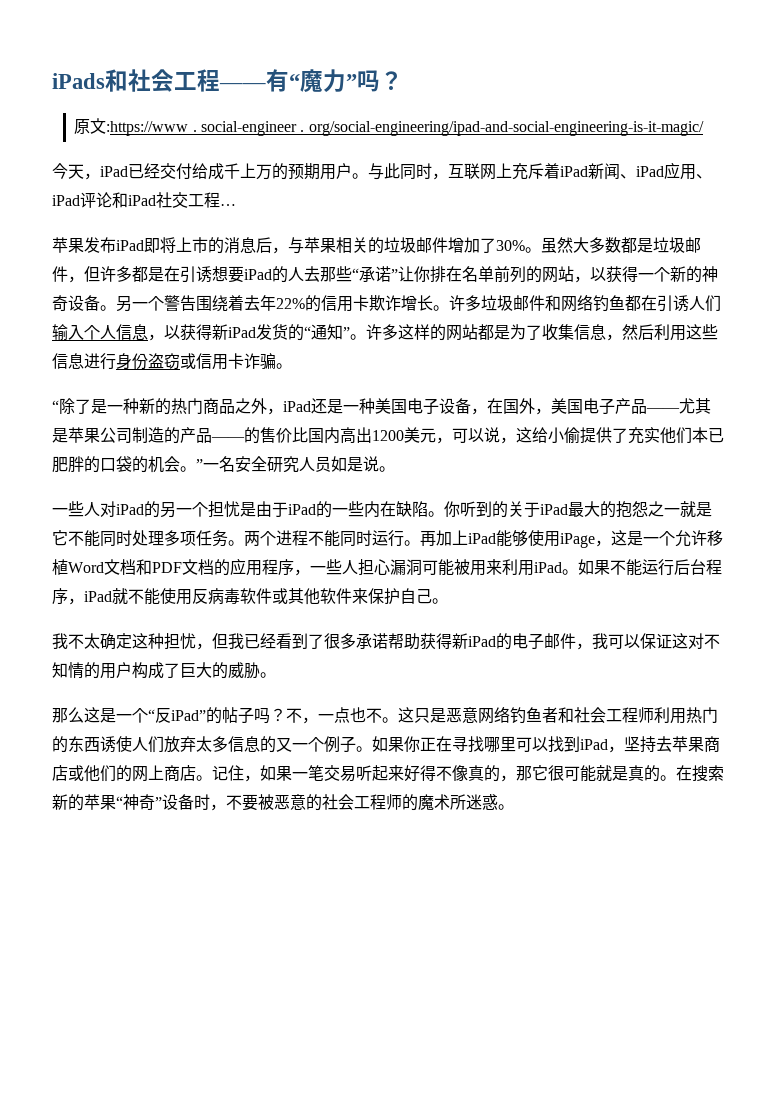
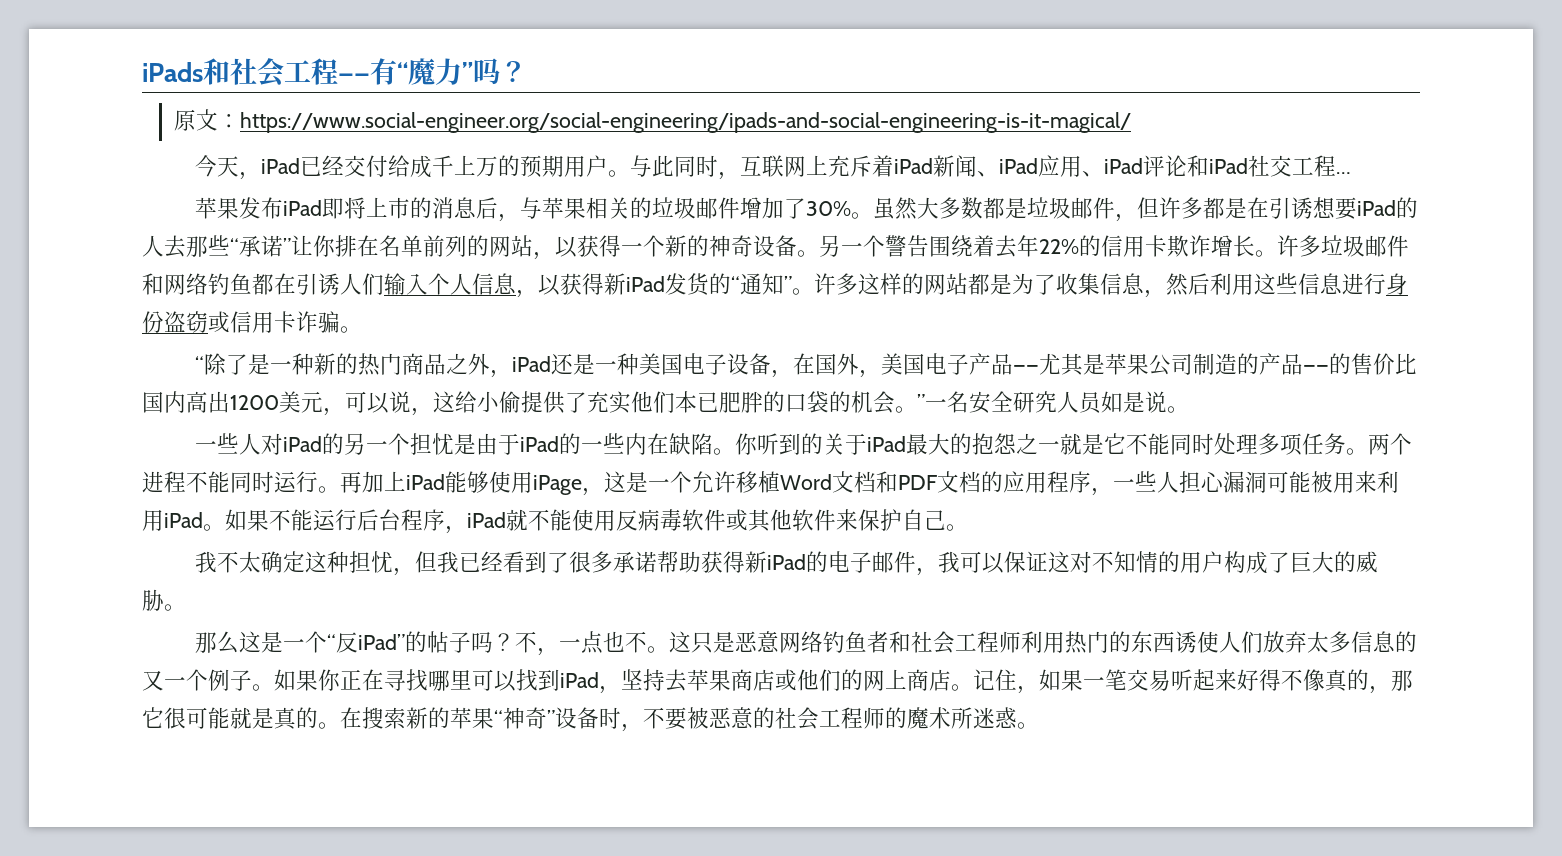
[106,121,704,136] :https://www . social-engineer . org/social-engineering/ipad-and-social-engineering-is-it-magic/ -> [217,112,1131,133] ：https://www.social-engineer.org/social-engineering/ipads-and-social-engineering-is-it-magical/

